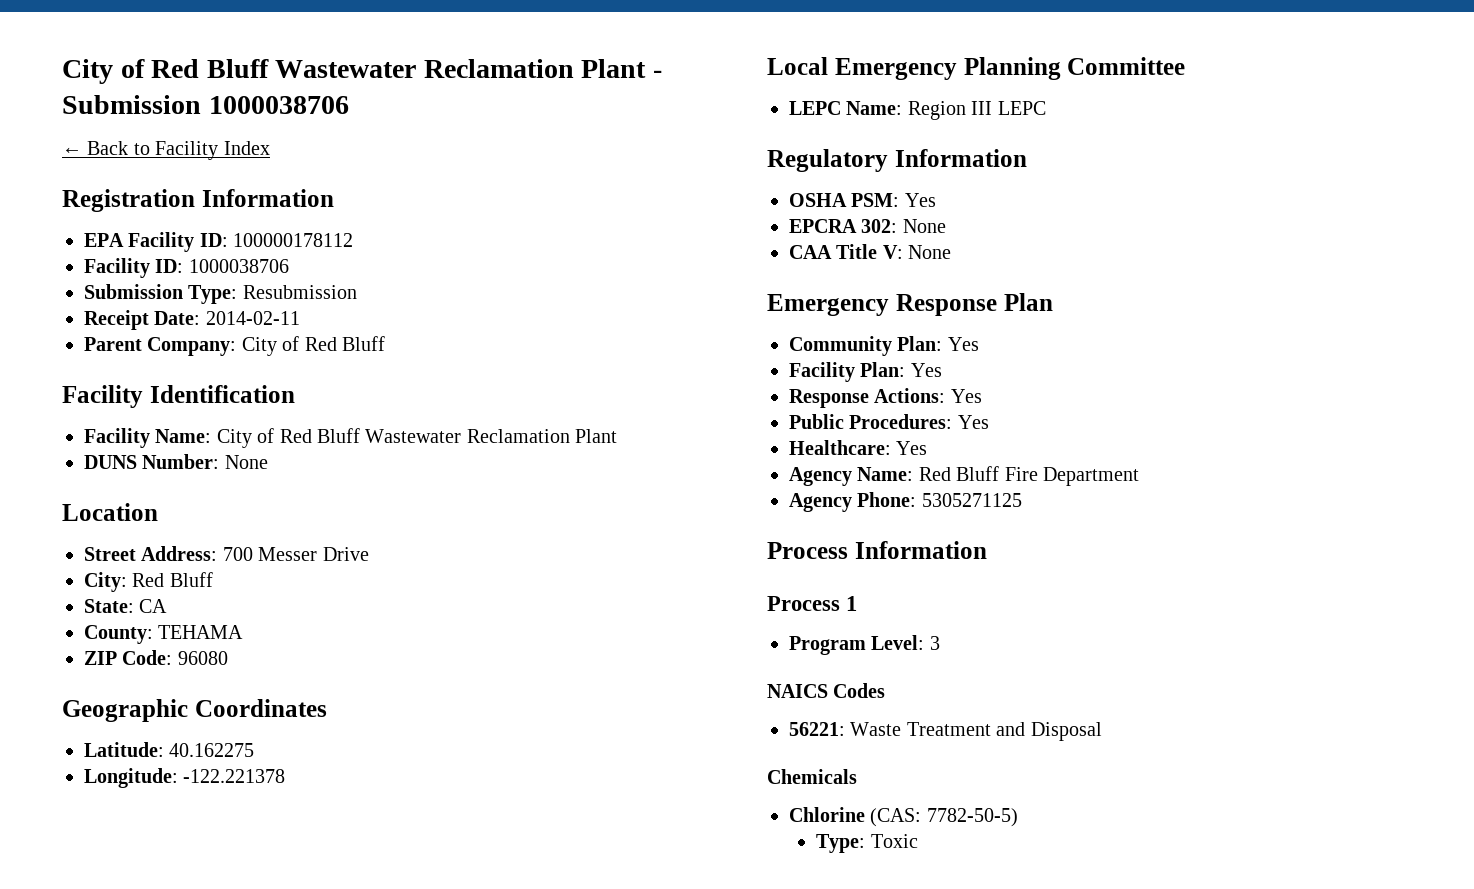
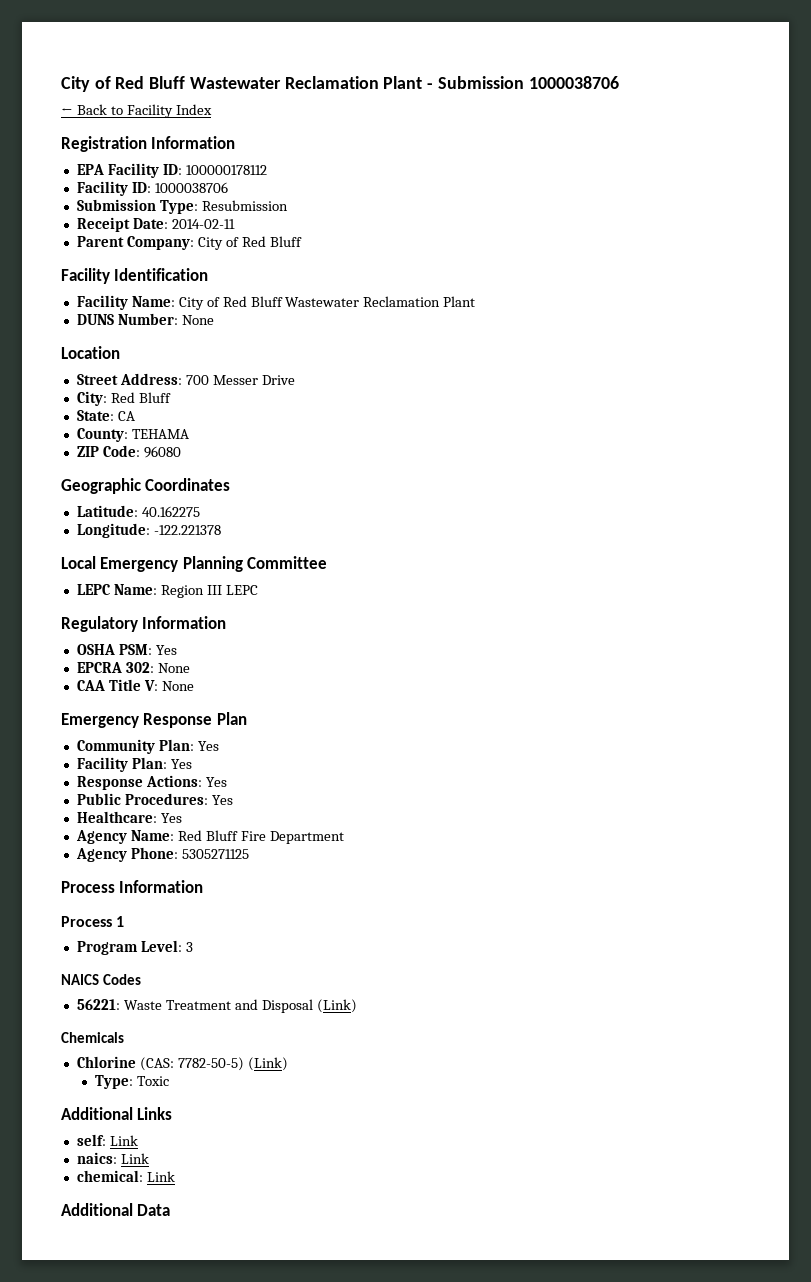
(1102, 731) none -> [316,999,357,1013] (Link)
(1018, 817) none -> [247,1057,288,1071] (Link)
(918, 841) none -> [61,1107,173,1120] [76,1134,138,1146] [76,1152,149,1164] [76,1170,175,1182] [61,1203,171,1216] // Additional Links // self: Link // naics: Link // chemical: Link // Additional Data

